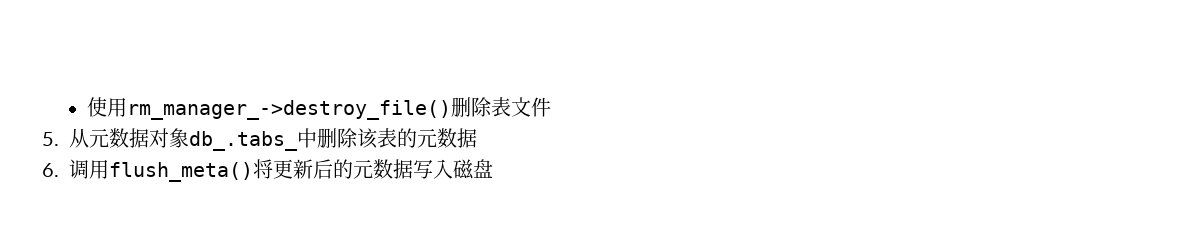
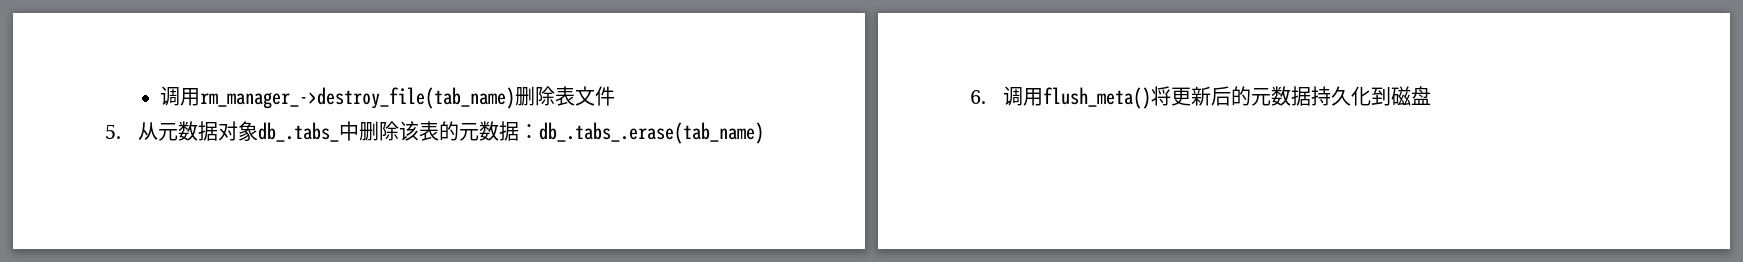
[86,97,451,120] 使用rm_manager_->destroy_file() -> [159,86,515,109] 调用rm_manager_->destroy_file(tab_name)
(477, 138) none -> [518,122,764,144] ：db_.tabs_.erase(tab_name)
[413,159,453,179] 写入 -> [1310,86,1391,106] 持久化到

